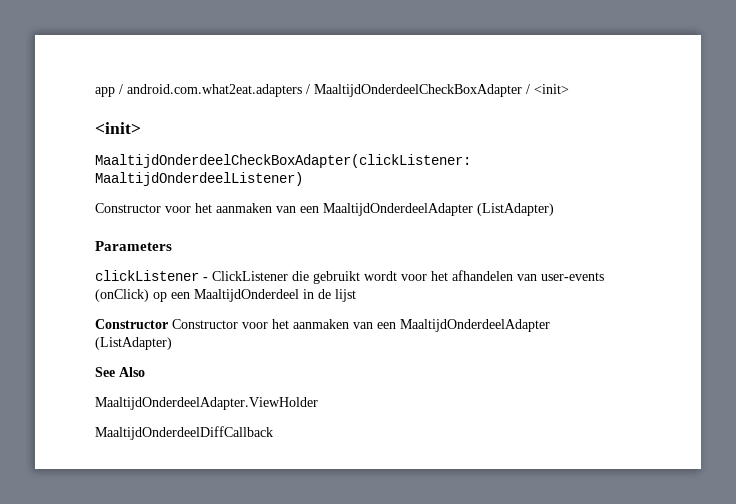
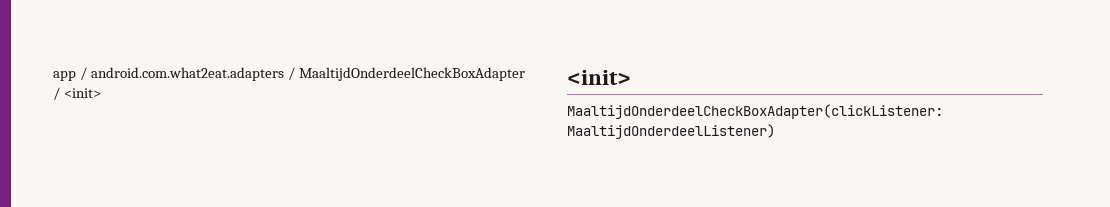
[95,203,554,216] [95,241,172,251] [95,270,604,284] [95,289,356,302] [95,319,550,332] [95,337,172,350] [95,367,145,377] [95,397,318,410] [95,426,273,440] // Constructor voor het aanmaken van een MaaltijdOnderdeelAdapter (ListAdapter) // Parameters // clickListener - ClickListener die gebruikt wordt voor het afhandelen van user-events (onClick) op een MaaltijdOnderdeel in de lijst // Constructor Constructor voor het aanmaken van een MaaltijdOnderdeelAdapter (ListAdapter) // See Also // MaaltijdOnderdeelAdapter.ViewHolder // MaaltijdOnderdeelDiffCallback -> (775, 131) none

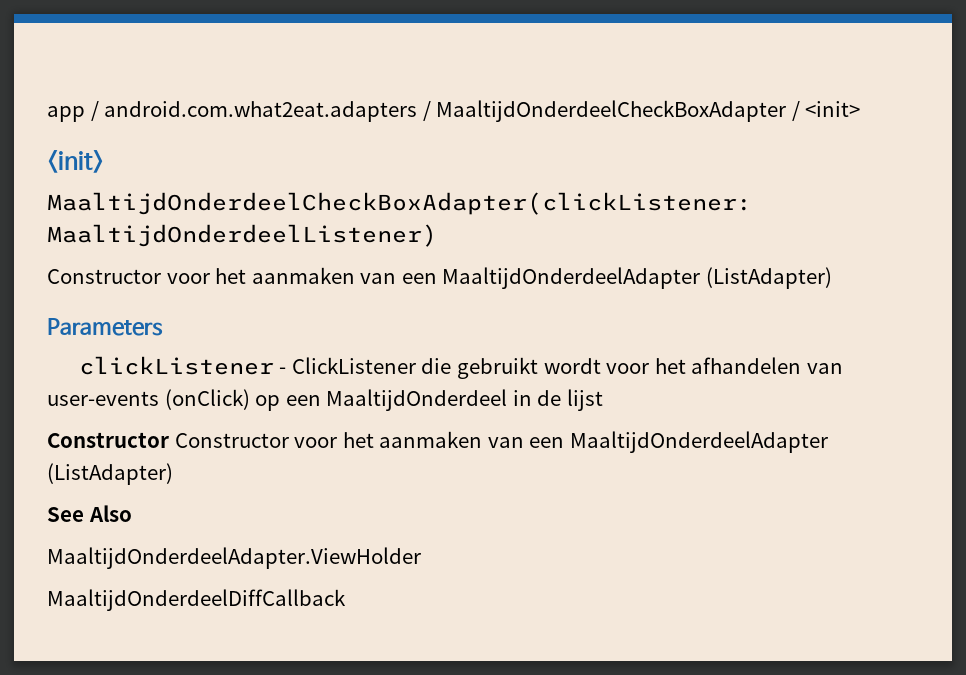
(775, 131) none -> [47,267,832,289] [47,318,163,336] [78,356,843,379] [47,389,603,411] [47,431,828,453] [47,463,173,485] [47,505,132,522] [47,547,421,569] [47,589,346,611] // Constructor voor het aanmaken van een MaaltijdOnderdeelAdapter (ListAdapter) // Parameters // clickListener - ClickListener die gebruikt wordt voor het afhandelen van user-events (onClick) op een MaaltijdOnderdeel in de lijst // Constructor Constructor voor het aanmaken van een MaaltijdOnderdeelAdapter (ListAdapter) // See Also // MaaltijdOnderdeelAdapter.ViewHolder // MaaltijdOnderdeelDiffCallback

